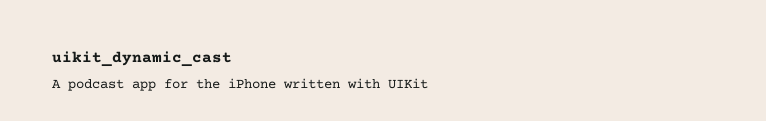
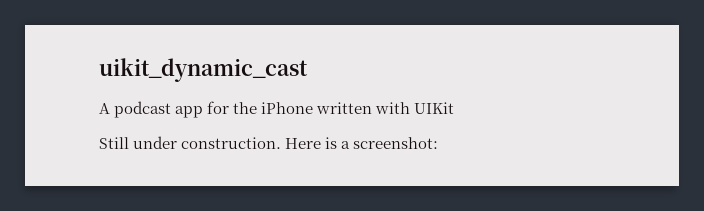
(428, 83) none -> [99,136,439,149] // Still under construction. Here is a screenshot:

